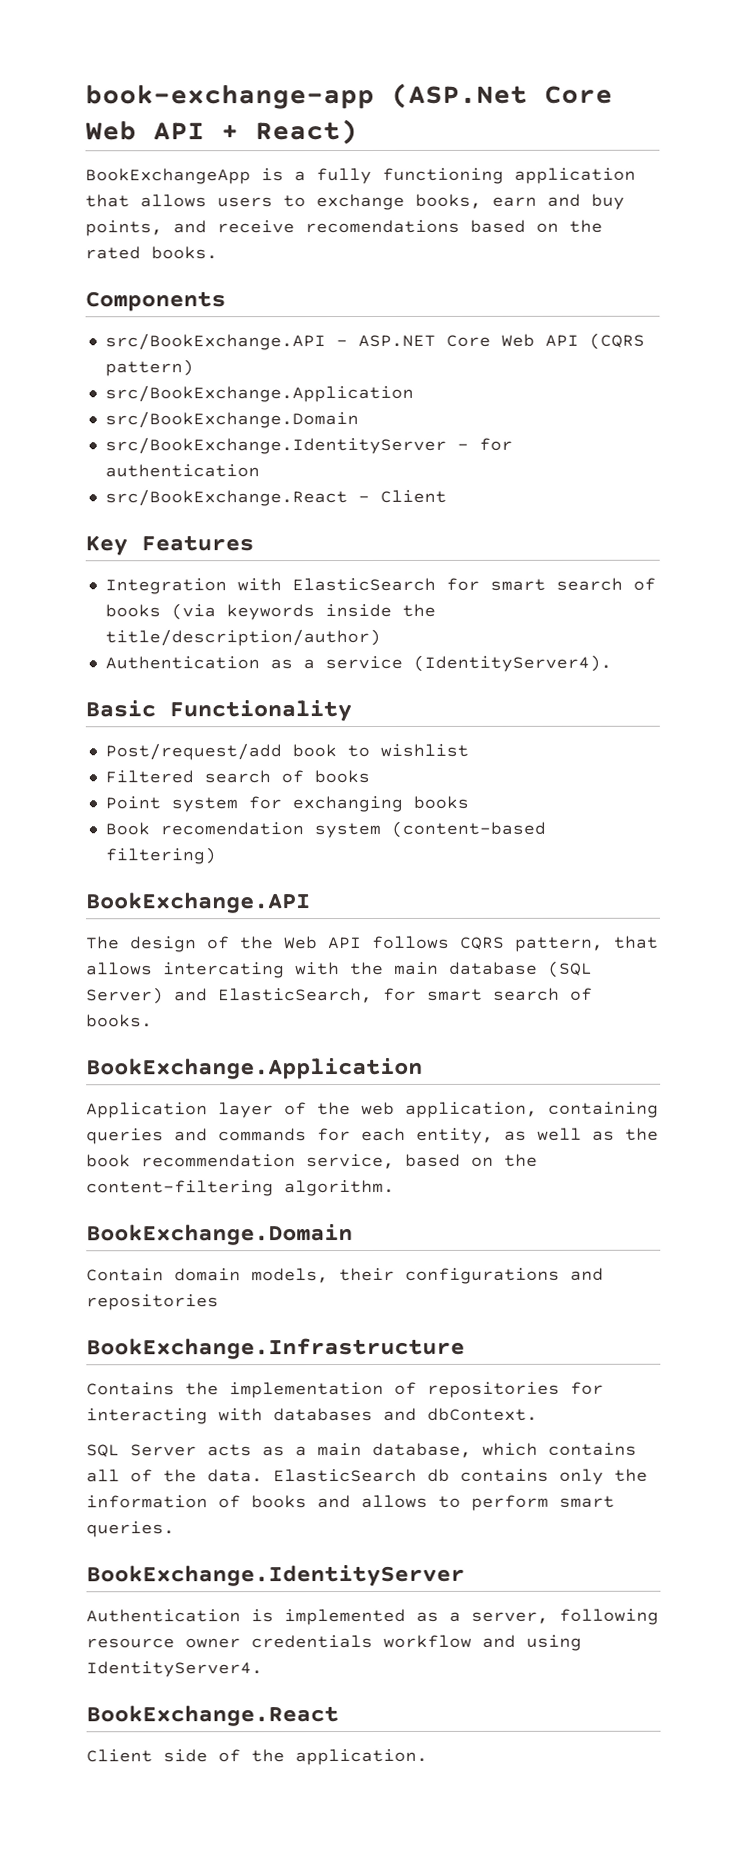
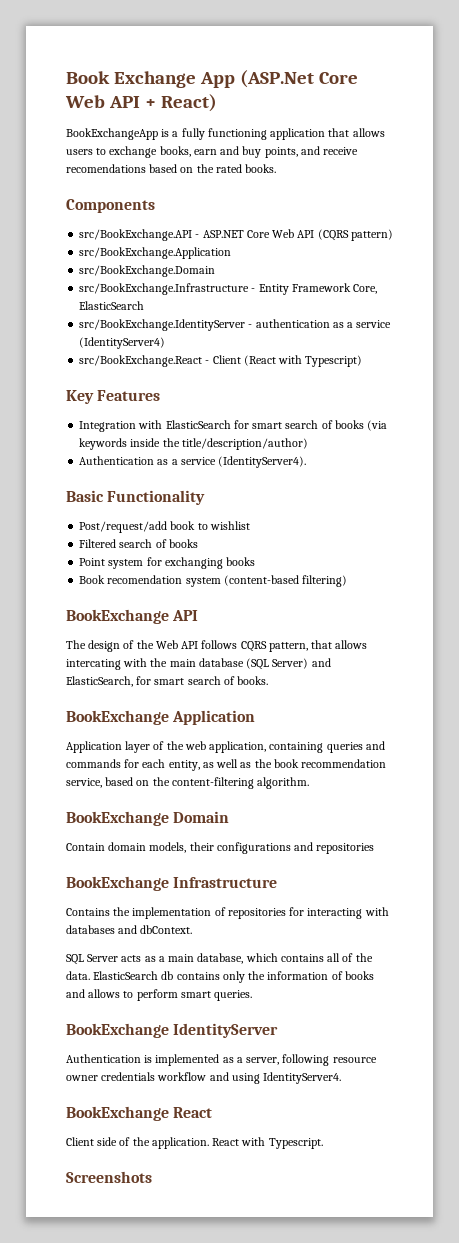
[85,84,375,110] book-exchange-app -> [66,71,235,88] Book Exchange App
(359, 420) none -> [79,283,378,295] [79,301,145,310] // src/BookExchange.Infrastructure - Entity Framework Core, ElasticSearch
[478,437,513,451] for -> (253, 326) none
(260, 471) none -> [332,320,392,328] [79,337,166,349] as a service (IdentityServer4)
(447, 496) none -> [243,355,363,367] (React with Typescript)
[85,892,310,914] BookExchange.API -> [66,609,199,624] BookExchange API
[86,1057,423,1080] BookExchange.Application -> [66,710,256,725] BookExchange Application
[86,1224,353,1246] BookExchange.Domain -> [66,811,230,826] BookExchange Domain
[86,1337,465,1360] BookExchange.Infrastructure -> [66,876,278,891] BookExchange Infrastructure
[86,1564,465,1587] BookExchange.IdentityServer -> [66,1023,279,1038] BookExchange IdentityServer
[86,1705,339,1727] BookExchange.React -> [66,1106,213,1121] BookExchange React
(428, 1757) none -> [212,1137,323,1149] [66,1171,152,1183] React with Typescript. // Screenshots

